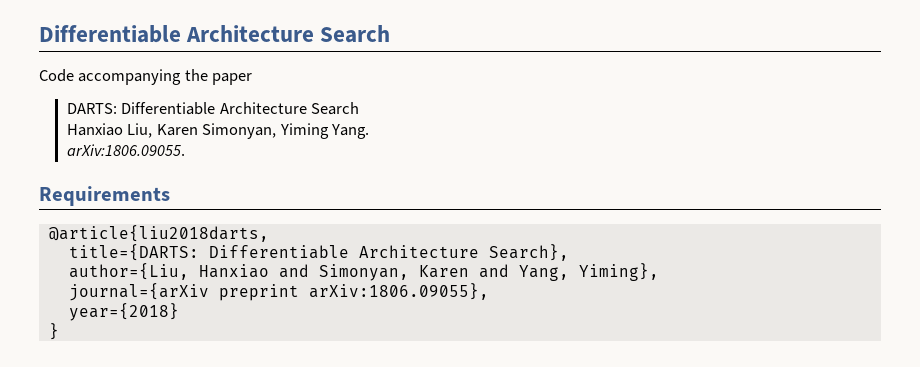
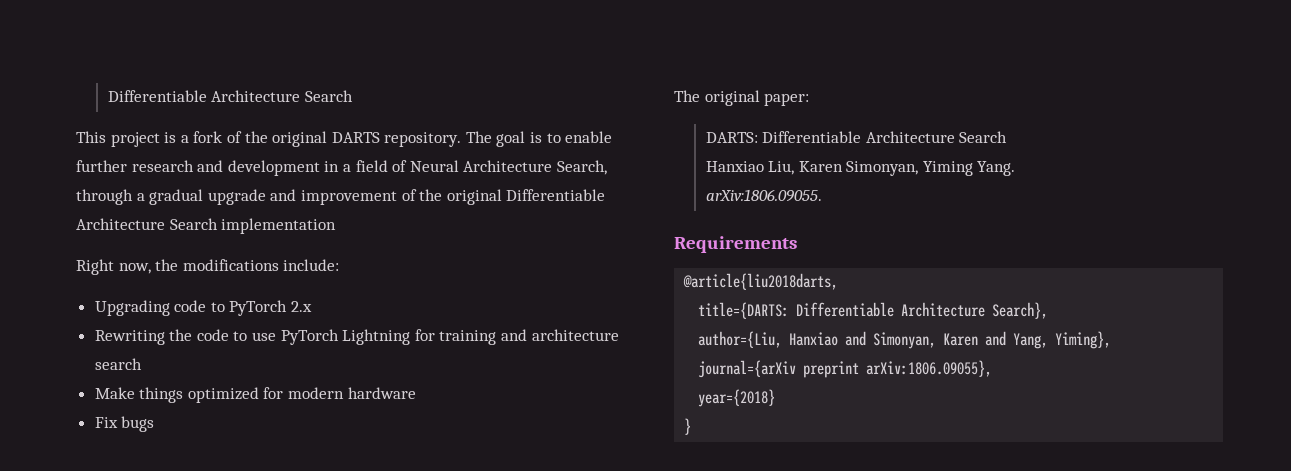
[39,25,391,43] [39,69,253,85] Differentiable Architecture Search // Code accompanying the paper -> [107,90,353,102] [76,131,613,147] [76,160,607,176] [76,189,606,205] [76,218,337,234] [76,259,340,275] [94,300,313,316] [94,329,619,345] [94,358,142,370] [94,387,416,403] [94,416,155,432] [674,90,810,106] Differentiable Architecture Search // This project is a fork of the original DARTS repository. The goal is to enable further research and development in a field of Neural Architecture Search, through a gradual upgrade and improvement of the original Differentiable Architecture Search implementation // Right now, the modifications include: // Upgrading code to PyTorch 2.x // Rewriting the code to use PyTorch Lightning for training and architecture search // Make things optimized for modern hardware // Fix bugs // The original paper:

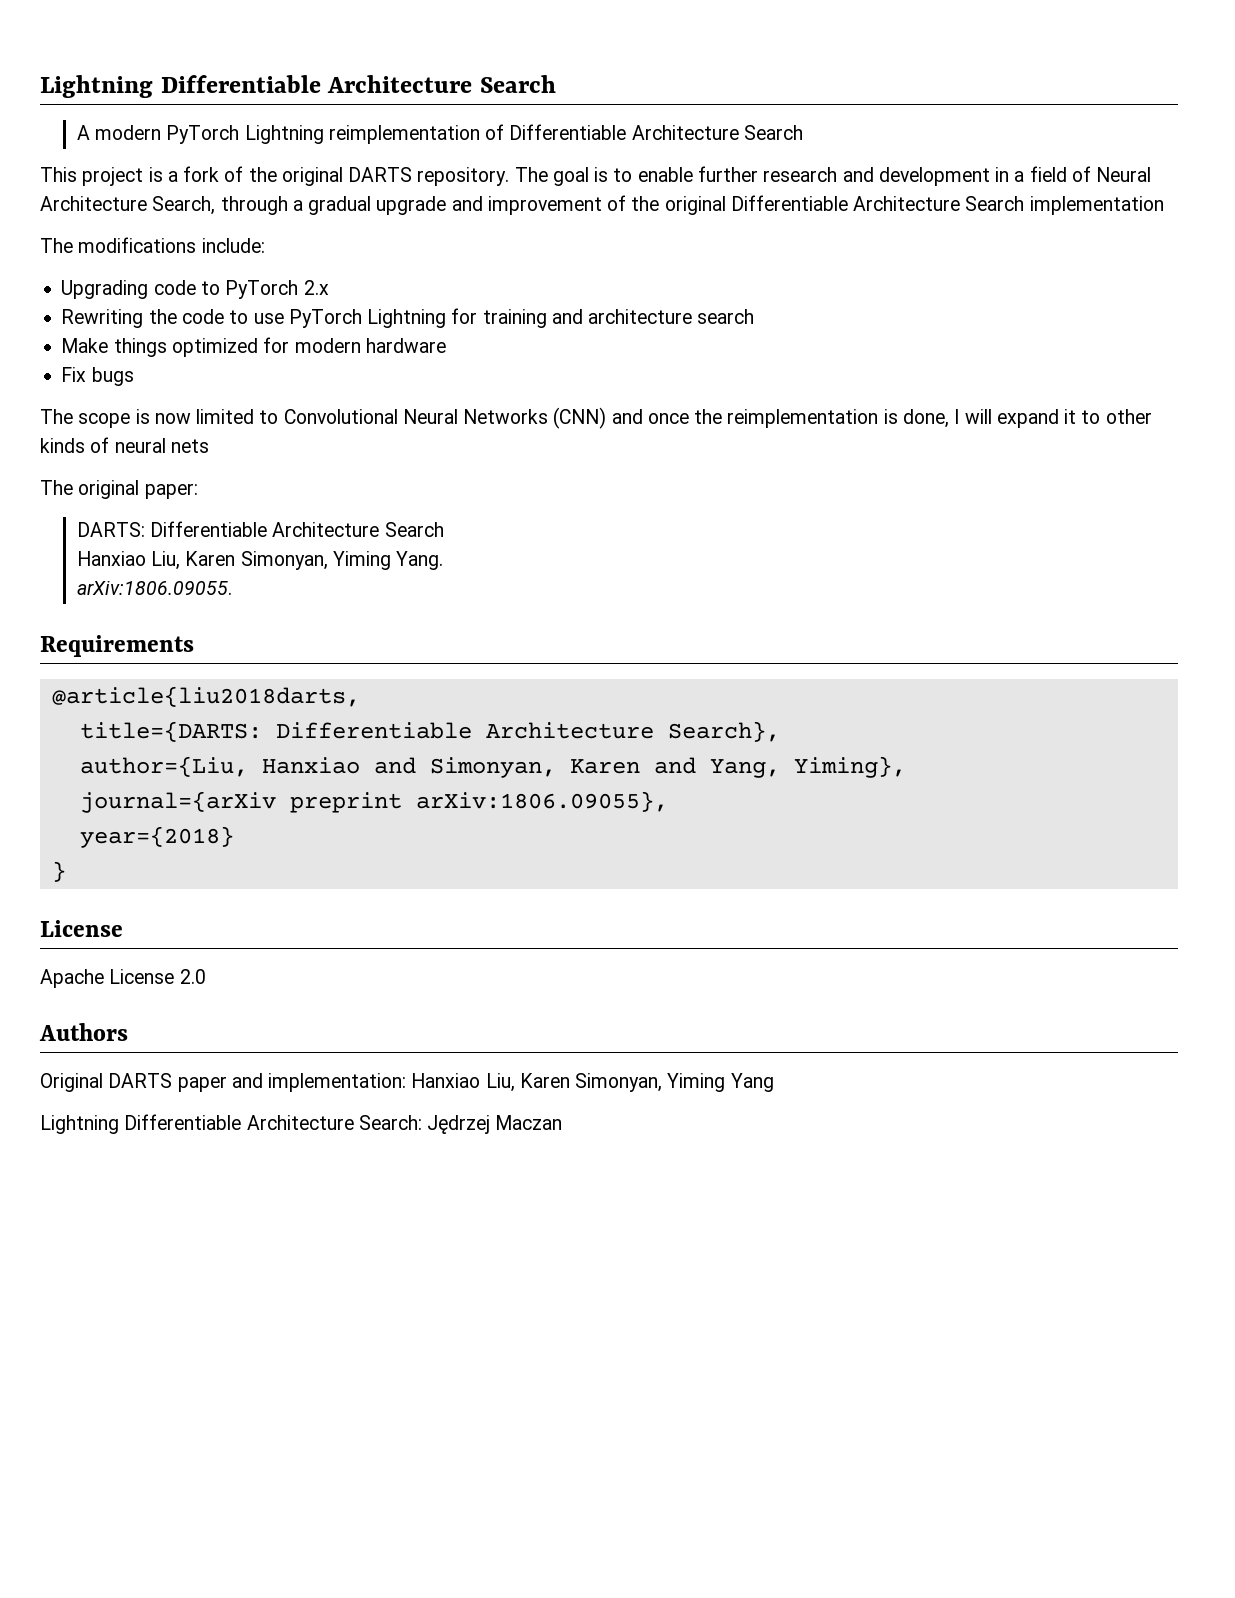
(107, 96) none -> [40,75,556,98] [76,124,505,144] Lightning Differentiable Architecture Search // A modern PyTorch Lightning reimplementation of
[76,259,179,275] Right now, the -> [40,238,73,253] The
(155, 424) none -> [40,407,1152,429] [40,437,209,453] // The scope is now limited to Convolutional Neural Networks (CNN) and once the reimplementation is done, I will expand it to other kinds of neural nets
(692, 426) none -> [40,920,123,937] [40,969,206,988] [39,1023,128,1041] [40,1073,774,1092] [40,1114,563,1134] // License // Apache License 2.0 // Authors // Original DARTS paper and implementation: Hanxiao Liu, Karen Simonyan, Yiming Yang // Lightning Differentiable Architecture Search: Jędrzej Maczan

